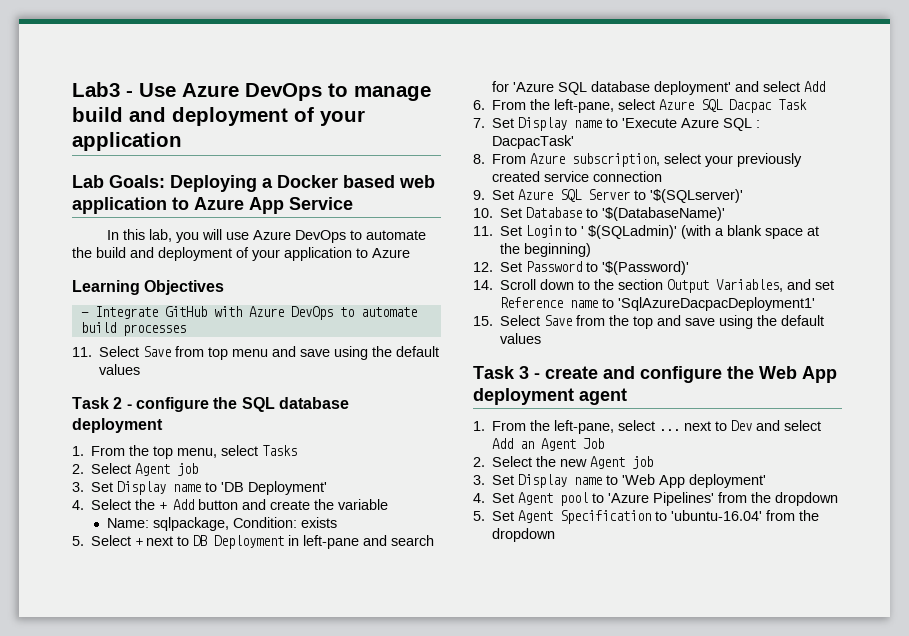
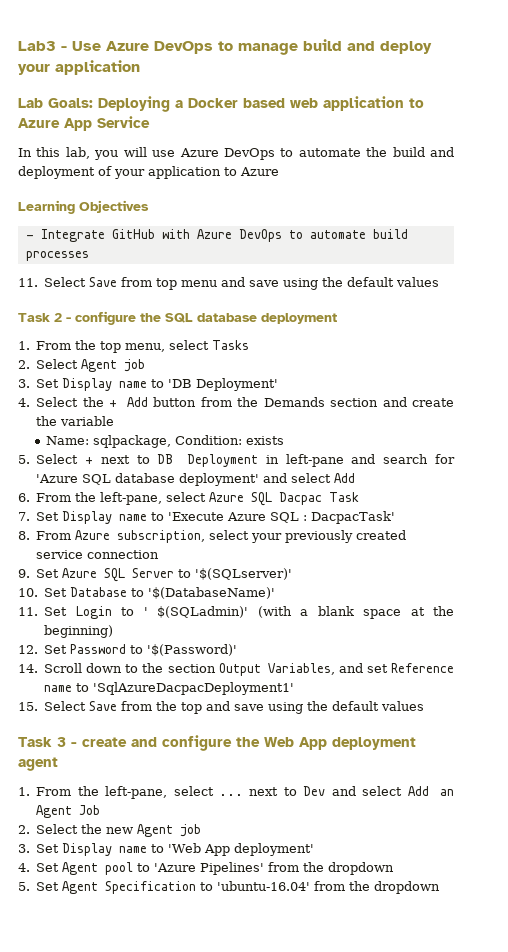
[172,107,314,126] deployment of -> [380,41,432,54] deploy
(239, 504) none -> [200,397,379,407] from the Demands section

